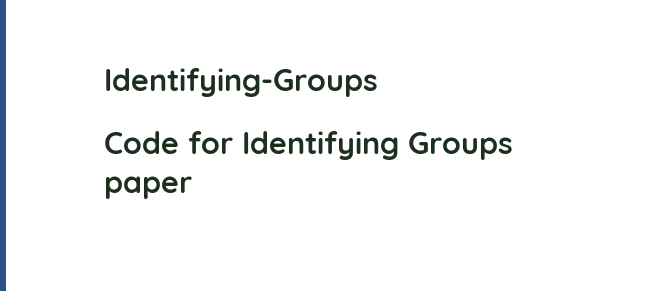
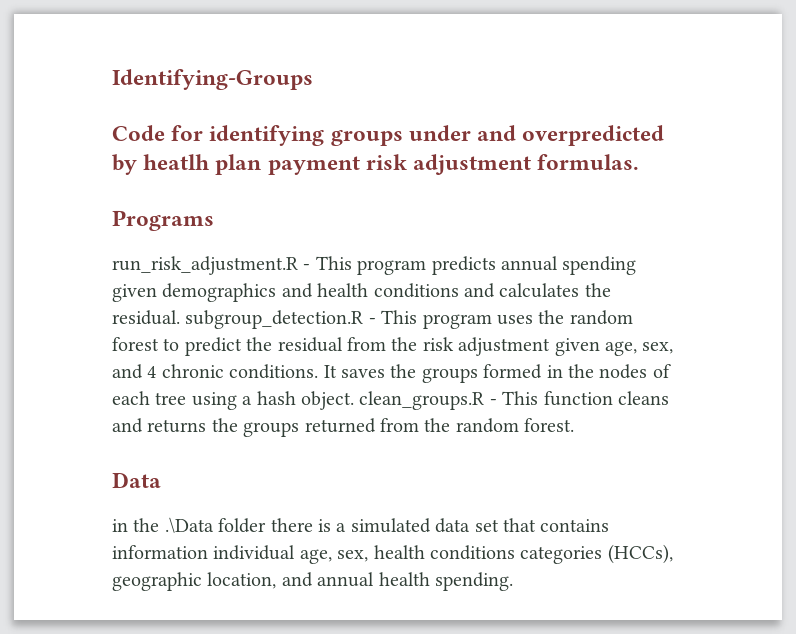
[242,131,513,160] [104,176,192,199] Identifying Groups paper -> [209,125,665,146] [112,154,640,175] [112,210,214,231] [112,256,637,275] [112,283,611,302] [112,310,633,329] [112,337,674,356] [112,364,671,383] [112,391,669,410] [112,418,575,437] [112,472,161,488] [112,517,610,533] [112,544,673,564] [112,572,513,591] identifying groups under and overpredicted by heatlh plan payment risk adjustment formulas. // Programs // run_risk_adjustment.R - This program predicts annual spending given demographics and health conditions and calculates the residual. subgroup_detection.R - This program uses the random forest to predict the residual from the risk adjustment given age, sex, and 4 chronic conditions. It saves the groups formed in the nodes of each tree using a hash object. clean_groups.R - This function cleans and returns the groups returned from the random forest. // Data // in the .\Data folder there is a simulated data set that contains information individual age, sex, health conditions categories (HCCs), geographic location, and annual health spending.

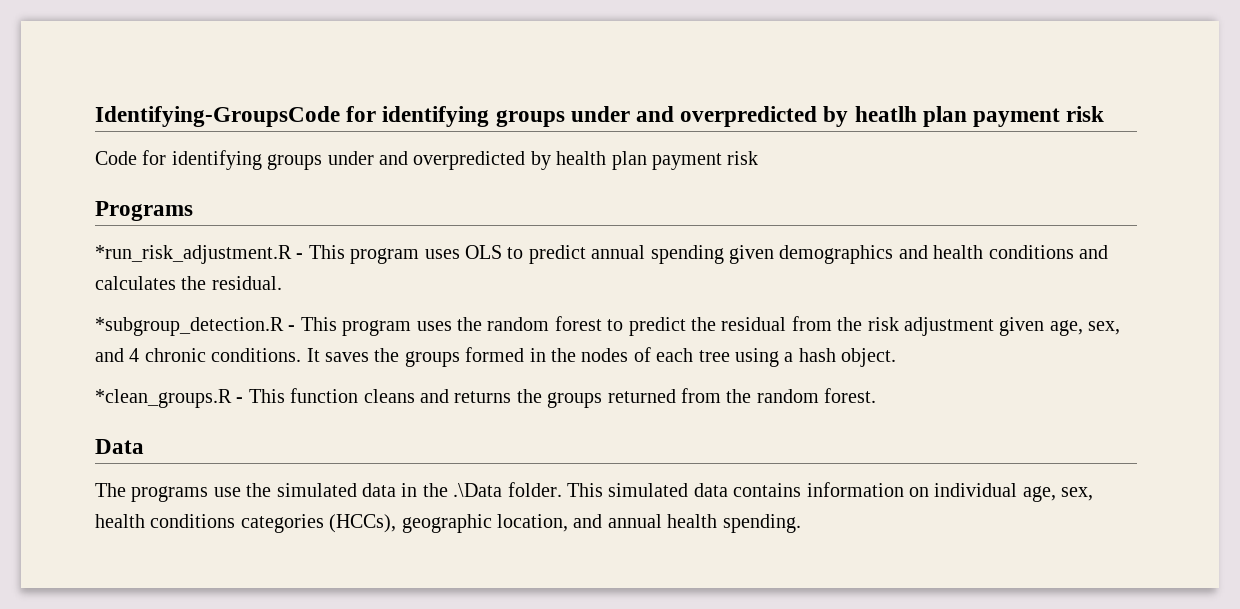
[112,69,313,90] [112,125,165,141] Identifying-Groups // Code -> [95,106,340,127] Identifying-GroupsCode
[413,154,640,175] adjustment formulas. -> [95,150,759,170] // Code for identifying groups under and overpredicted by health plan payment risk
[112,256,496,275] run_risk_adjustment.R - This program predicts -> [95,245,586,264] *run_risk_adjustment.R - This program uses OLS to predict
[185,310,364,329] subgroup_detection.R -> [95,317,284,336] // *subgroup_detection.R
[359,391,485,410] clean_groups.R -> [95,389,232,408] // *clean_groups.R
[112,517,536,533] in the .\Data folder there is a simulated data set that -> [95,482,728,502] The programs use the simulated data in the .\Data folder. This simulated data
(208, 552) none -> [908,487,929,497] on

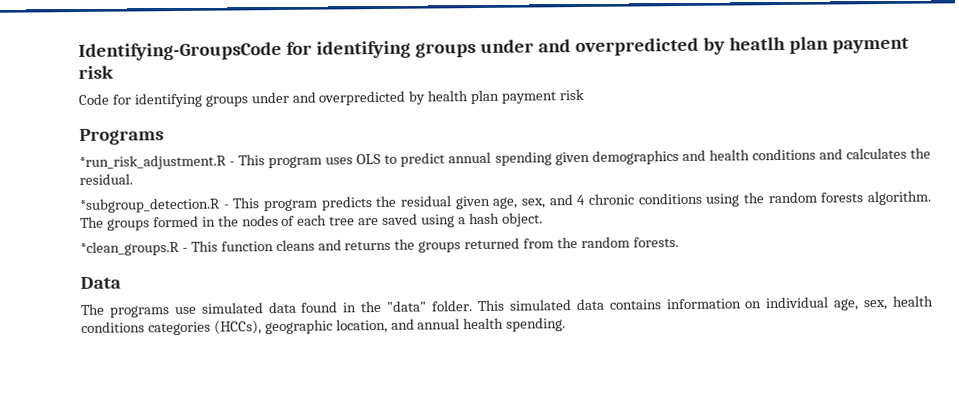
[416,316,994,336] uses the random forest to predict the residual from the risk adjustment -> [320,195,452,211] predicts the residual
[211,348,400,362] conditions. It saves the -> [637,190,932,207] [80,216,104,228] conditions using the random forests algorithm. The
(730, 356) none -> [358,213,419,226] are saved
[824,388,877,403] forest. -> [632,237,679,248] forests.
[246,483,503,497] the simulated data in the .\Data -> [200,300,428,314] simulated data found in the "data"

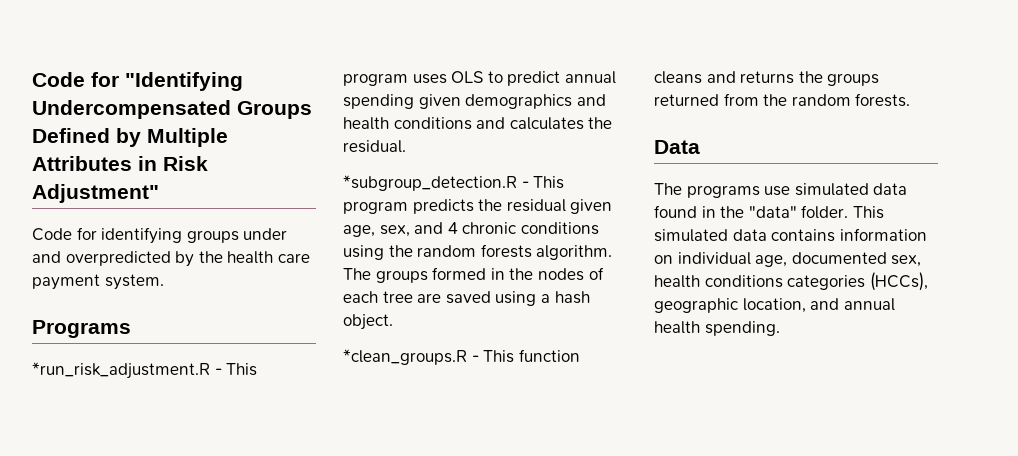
[78,36,909,61] [78,65,114,79] Identifying-GroupsCode for identifying groups under and overpredicted by heatlh plan payment risk -> [32,72,243,91] [32,100,312,119] [32,128,228,147] [32,156,208,171] [32,184,159,203] Code for "Identifying Undercompensated Groups Defined by Multiple Attributes in Risk Adjustment"
[427,88,585,105] health plan payment risk -> [198,251,310,264] [32,274,164,290] the health care payment system.
(860, 304) none -> [791,252,887,264] documented

